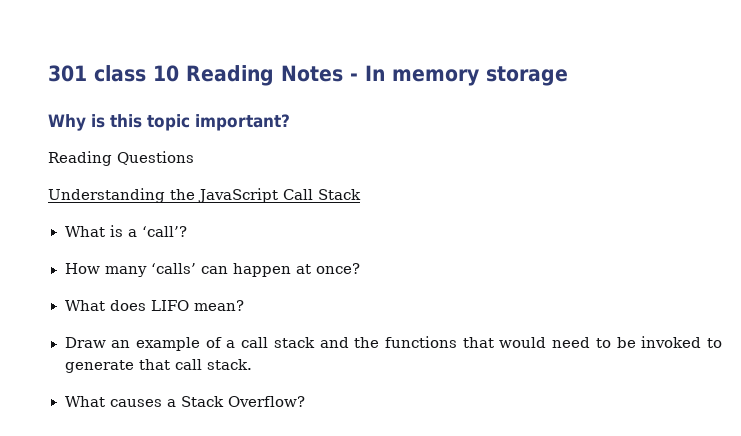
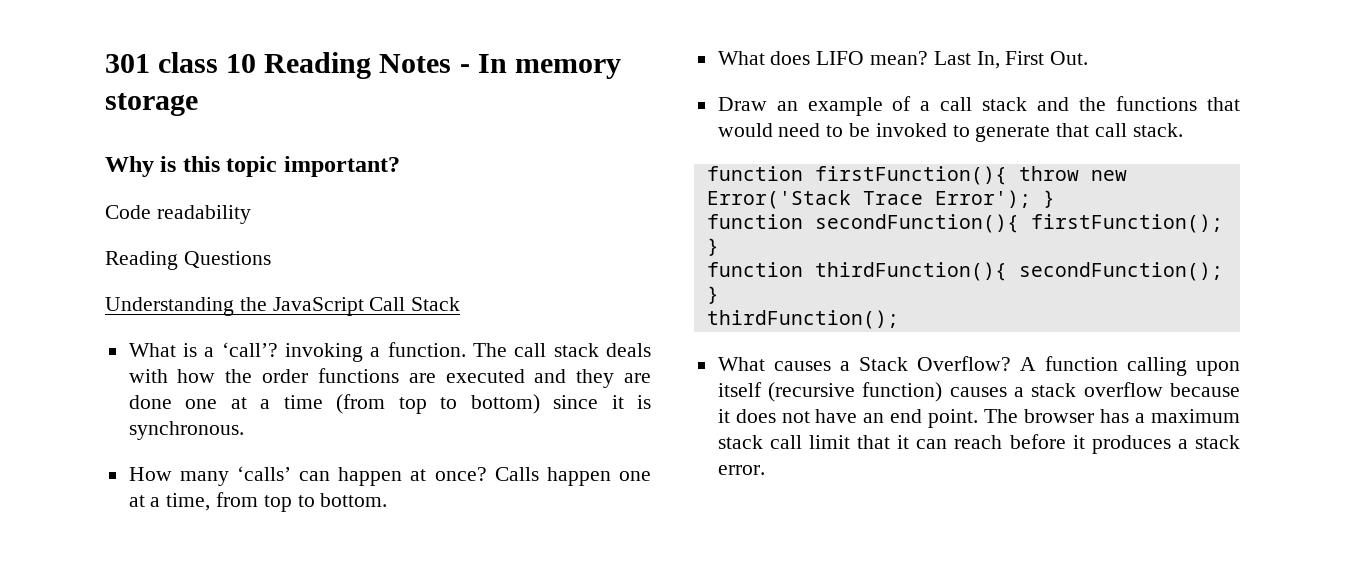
(290, 122) none -> [105,205,251,224] // Code readability
(187, 231) none -> [284,342,651,362] [128,368,651,388] [128,394,652,414] [128,421,244,440] invoking a function. The call stack deals with how the order functions are executed and they are done one at a time (from top to bottom) since it is synchronous.
(360, 268) none -> [494,467,651,486] [128,492,388,512] Calls happen one at a time, from top to bottom.
(244, 305) none -> [933,51,1089,69] Last In, First Out.
(252, 364) none -> [706,166,1127,185] [706,190,1055,209] [706,214,1223,233] [706,238,719,256] [706,262,1223,281] [706,286,719,304] [706,310,899,329] // function firstFunction(){ throw new Error('Stack Trace Error'); } // function secondFunction(){ firstFunction(); } // function thirdFunction(){ secondFunction(); } // thirdFunction();
(305, 401) none -> [1019,356,1240,376] [717,382,1240,402] [717,409,1240,428] [717,434,1240,454] [717,465,765,475] A function calling upon itself (recursive function) causes a stack overflow because it does not have an end point. The browser has a maximum stack call limit that it can reach before it produces a stack error.

